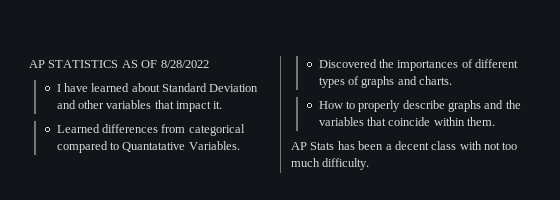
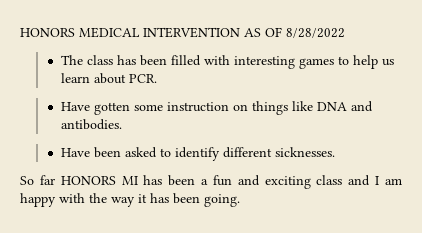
[29,60,119,68] AP STATISTICS -> [20,27,240,38] HONORS MEDICAL INTERVENTION
[56,83,259,92] [56,100,223,112] [56,124,245,136] [56,141,240,153] [318,59,519,71] [318,76,453,88] [318,100,521,112] [318,117,496,126] [291,141,518,150] [291,158,370,170] I have learned about Standard Deviation and other variables that impact it. // Learned differences from categorical compared to Quantatative Variables. // Discovered the importances of different types of graphs and charts. // How to properly describe graphs and the variables that coincide within them. // AP Stats has been a decent class with not too much difficulty. -> [60,55,394,69] [60,73,157,84] [60,101,373,115] [60,119,122,130] [60,147,335,161] [20,175,403,189] [20,193,240,207] The class has been filled with interesting games to help us learn about PCR. // Have gotten some instruction on things like DNA and antibodies. // Have been asked to identify different sicknesses. // So far HONORS MI has been a fun and exciting class and I am happy with the way it has been going.

